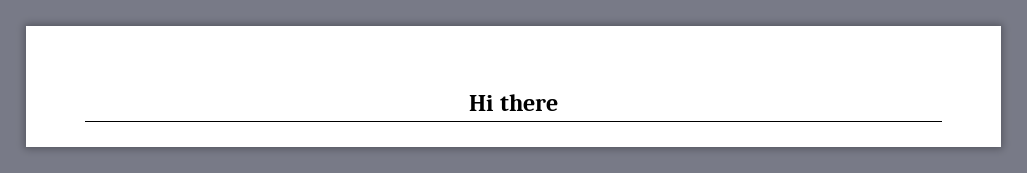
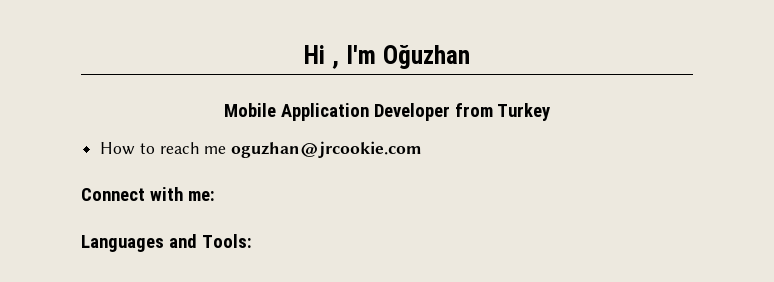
[499,94,558,111] there -> [332,45,470,69] [223,103,551,121] [100,141,423,158] [81,187,215,201] [81,234,252,252] , I'm Oğuzhan // Mobile Application Developer from Turkey // How to reach me oguzhan@jrcookie.com // Connect with me: // Languages and Tools:

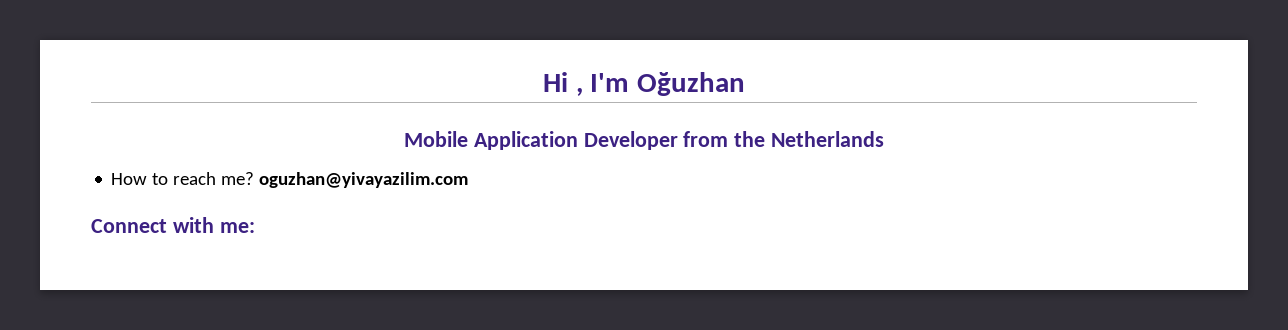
[497,103,551,121] Turkey -> [734,131,885,147] the Netherlands
[204,141,423,158] me oguzhan@jrcookie.com -> [221,172,469,188] me? oguzhan@yivayazilim.com
[81,234,252,252] // Languages and Tools: -> (255, 227) none

